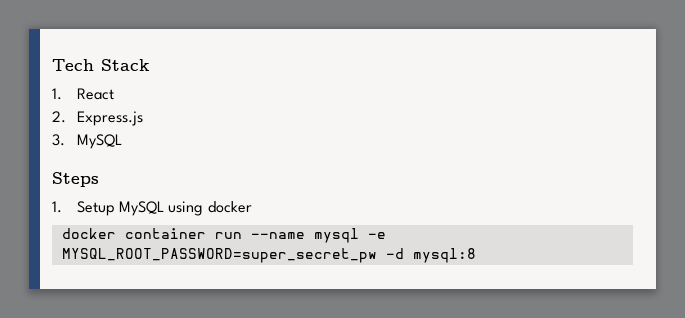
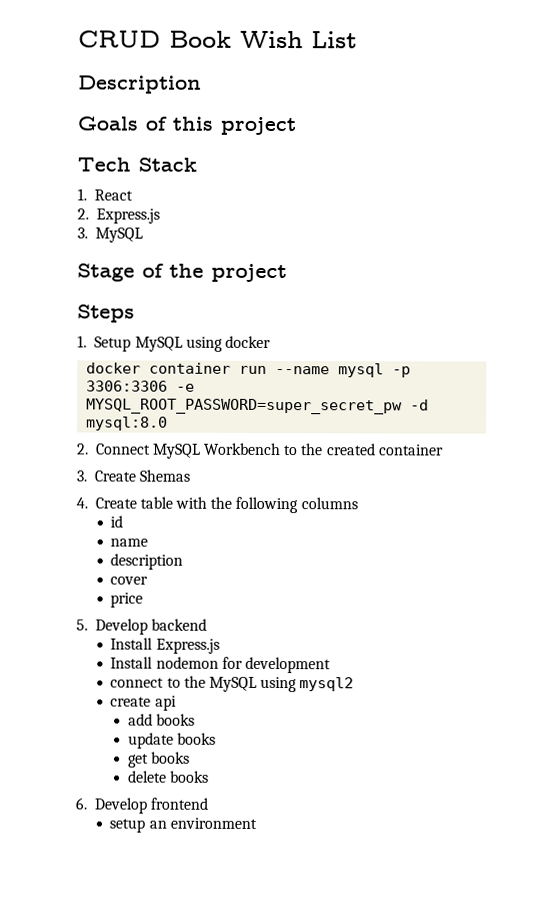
(52, 65) none -> [78,30,358,49] [78,75,202,94] [77,116,296,136] CRUD Book Wish List // Description // Goals of this project //
(122, 141) none -> [77,263,287,283] // Stage of the project
(359, 235) none -> [392,366,412,378] [86,380,169,392] -p 3306:3306
[412,248,476,263] mysql:8 -> [86,416,169,431] [76,442,444,459] [76,469,190,482] [76,496,358,514] [110,515,124,528] [110,538,149,547] [110,553,184,570] [110,576,149,585] [110,592,144,608] [76,618,207,635] [110,637,220,654] [110,656,332,674] [110,675,355,693] [110,695,177,711] [127,713,196,726] [127,732,217,749] [127,751,191,768] [127,770,210,783] [75,797,208,814] [109,817,257,833] mysql:8.0 // 2. Connect MySQL Workbench to the created container // 3. Create Shemas // 4. Create table with the following columns // id // name // description // cover // price // 5. Develop backend // Install Express.js // Install nodemon for development // connect to the MySQL using mysql2 // create api // add books // update books // get books // delete books // 6. Develop frontend // setup an environment

